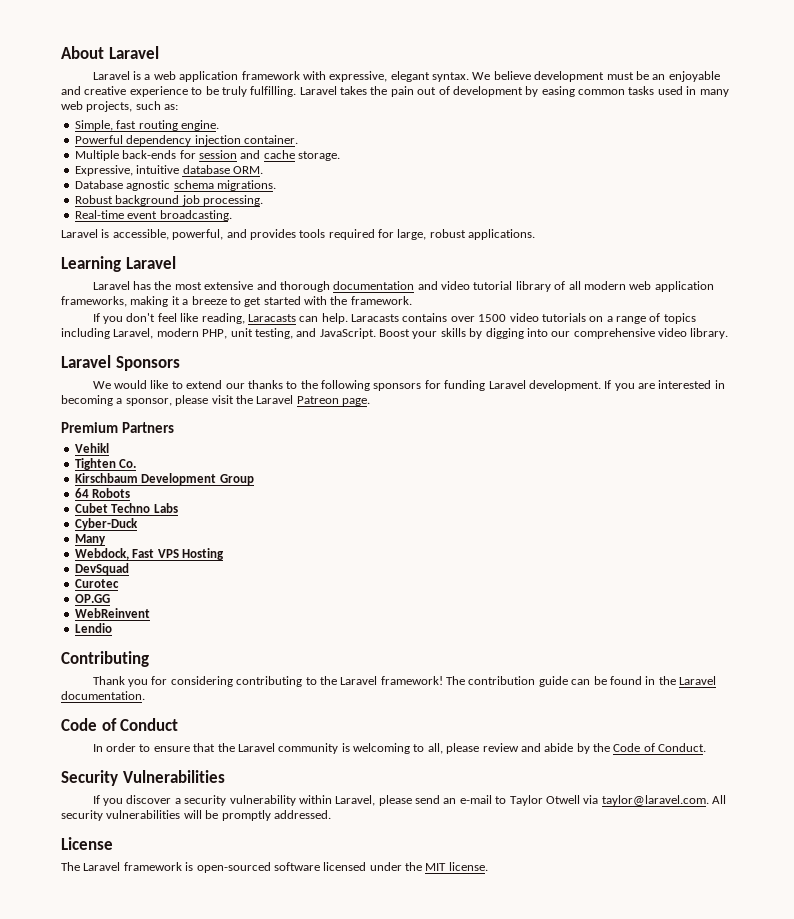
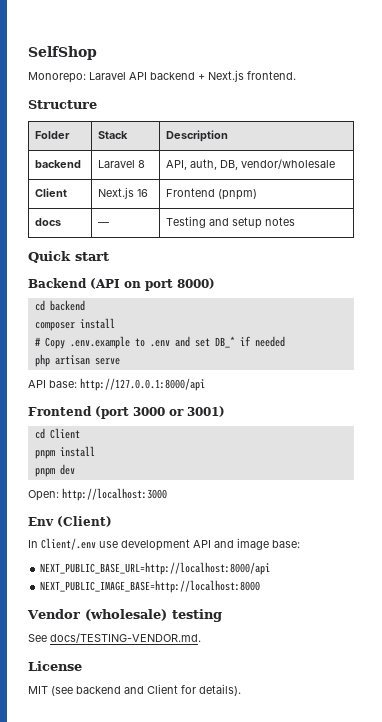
[61,46,159,59] [92,71,720,82] [61,86,729,97] [61,101,179,112] [74,120,219,131] [74,135,298,146] [74,150,340,161] [74,165,263,176] [74,180,276,191] [74,195,263,206] [74,210,232,221] [61,229,536,240] [61,256,176,272] [92,281,714,292] [61,296,412,307] [92,313,696,324] [61,328,729,339] [61,355,180,371] [92,380,725,391] [61,395,370,406] [61,422,174,433] [74,443,109,453] [74,458,137,470] [74,473,254,485] [74,488,131,498] [74,503,178,513] [74,518,138,530] [74,534,106,545] [74,548,224,560] [74,563,129,575] [74,579,119,588] [74,594,110,603] [74,608,150,618] [74,623,112,633] [61,651,149,667] [92,676,717,687] [61,691,145,700] [61,718,179,731] [92,743,707,754] [61,770,225,786] [92,795,727,806] [61,810,331,821] [61,837,113,850] [61,862,488,873] About Laravel // Laravel is a web application framework with expressive, elegant syntax. We believe development must be an enjoyable and creative experience to be truly fulfilling. Laravel takes the pain out of development by easing common tasks used in many web projects, such as: // Simple, fast routing engine. // Powerful dependency injection container. // Multiple back-ends for session and cache storage. // Expressive, intuitive database ORM. // Database agnostic schema migrations. // Robust background job processing. // Real-time event broadcasting. // Laravel is accessible, powerful, and provides tools required for large, robust applications. // Learning Laravel // Laravel has the most extensive and thorough documentation and video tutorial library of all modern web application frameworks, making it a breeze to get started with the framework. // If you don't feel like reading, Laracasts can help. Laracasts contains over 1500 video tutorials on a range of topics including Laravel, modern PHP, unit testing, and JavaScript. Boost your skills by digging into our comprehensive video library. // Laravel Sponsors // We would like to extend our thanks to the following sponsors for funding Laravel development. If you are interested in becoming a sponsor, please visit the Laravel Patreon page. // Premium Partners // Vehikl // Tighten Co. // Kirschbaum Development Group // 64 Robots // Cubet Techno Labs // Cyber-Duck // Many // Webdock, Fast VPS Hosting // DevSquad // Curotec // OP.GG // WebReinvent // Lendio // Contributing // Thank you for considering contributing to the Laravel framework! The contribution guide can be found in the Laravel documentation. // Code of Conduct // In order to ensure that the Laravel community is welcoming to all, please review and abide by the Code of Conduct. // Security Vulnerabilities // If you discover a security vulnerability within Laravel, please send an e-mail to Taylor Otwell via taylor@laravel.com. All security vulnerabilities will be promptly addressed. // License // The Laravel framework is open-sourced software licensed under the MIT license. -> [28,46,97,60] [28,70,296,83] [28,100,97,109] [35,131,71,139] [98,131,129,139] [166,130,229,142] [35,160,82,168] [98,160,146,168] [166,159,336,170] [35,188,68,197] [98,187,149,199] [166,188,258,200] [35,218,62,226] [98,222,110,226] [166,216,296,229] [28,251,109,263] [28,278,215,291] [34,300,85,311] [34,318,115,331] [34,336,285,349] [34,354,120,367] [28,378,205,391] [28,406,225,419] [34,428,80,439] [34,446,95,459] [34,464,75,477] [28,488,167,501] [28,516,112,527] [28,538,300,551] [40,562,271,575] [40,580,261,593] [27,609,222,622] [28,633,201,643] [28,661,82,671] [28,684,241,696] SelfShop // Monorepo: Laravel API backend + Next.js frontend. // Structure // Folder | Stack | Description // backend | Laravel 8 | API, auth, DB, vendor/wholesale // Client | Next.js 16 | Frontend (pnpm) // docs | — | Testing and setup notes // Quick start // Backend (API on port 8000) // cd backend // composer install // # Copy .env.example to .env and set DB_* if needed // php artisan serve // API base: http://127.0.0.1:8000/api // Frontend (port 3000 or 3001) // cd Client // pnpm install // pnpm dev // Open: http://localhost:3000 // Env (Client) // In Client/.env use development API and image base: // NEXT_PUBLIC_BASE_URL=http://localhost:8000/api // NEXT_PUBLIC_IMAGE_BASE=http://localhost:8000 // Vendor (wholesale) testing // See docs/TESTING-VENDOR.md. // License // MIT (see backend and Client for details).

